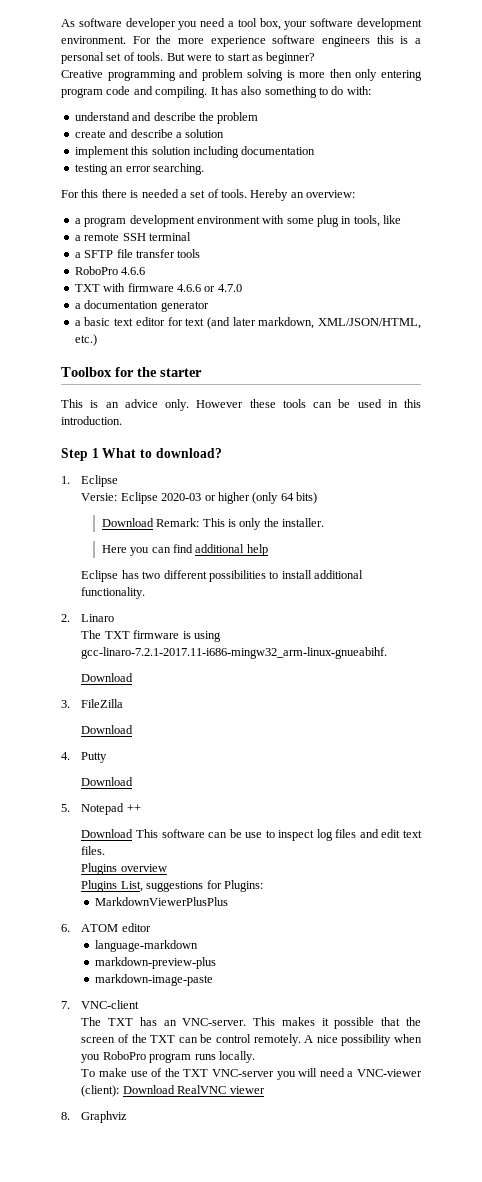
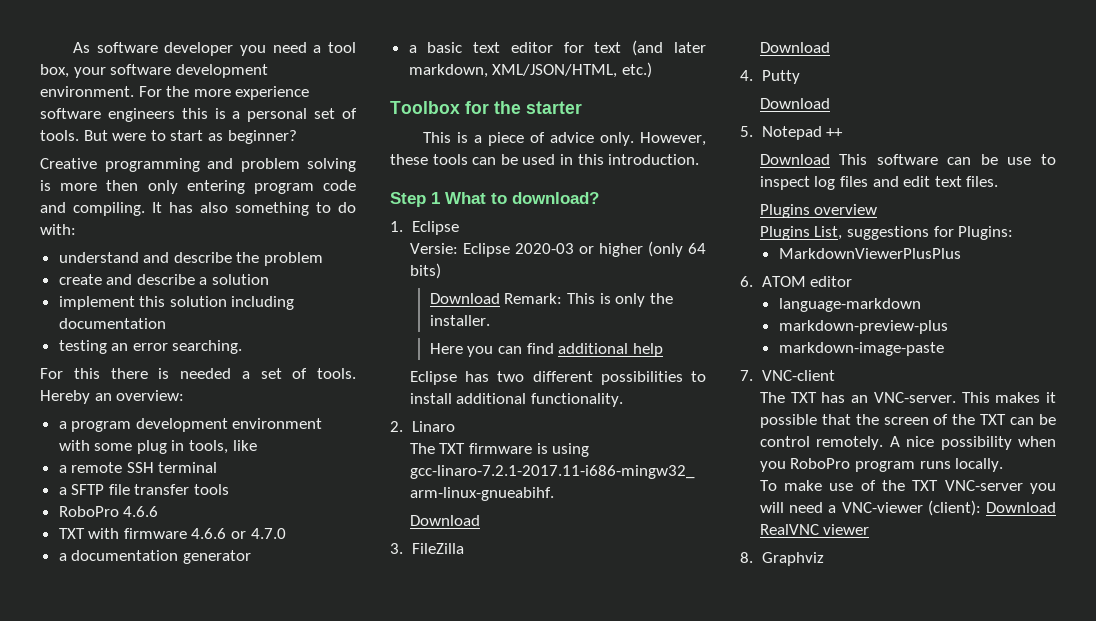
[105,402,119,408] an -> [474,132,546,146] a piece of
[196,400,244,408] However -> [640,132,706,146] However,

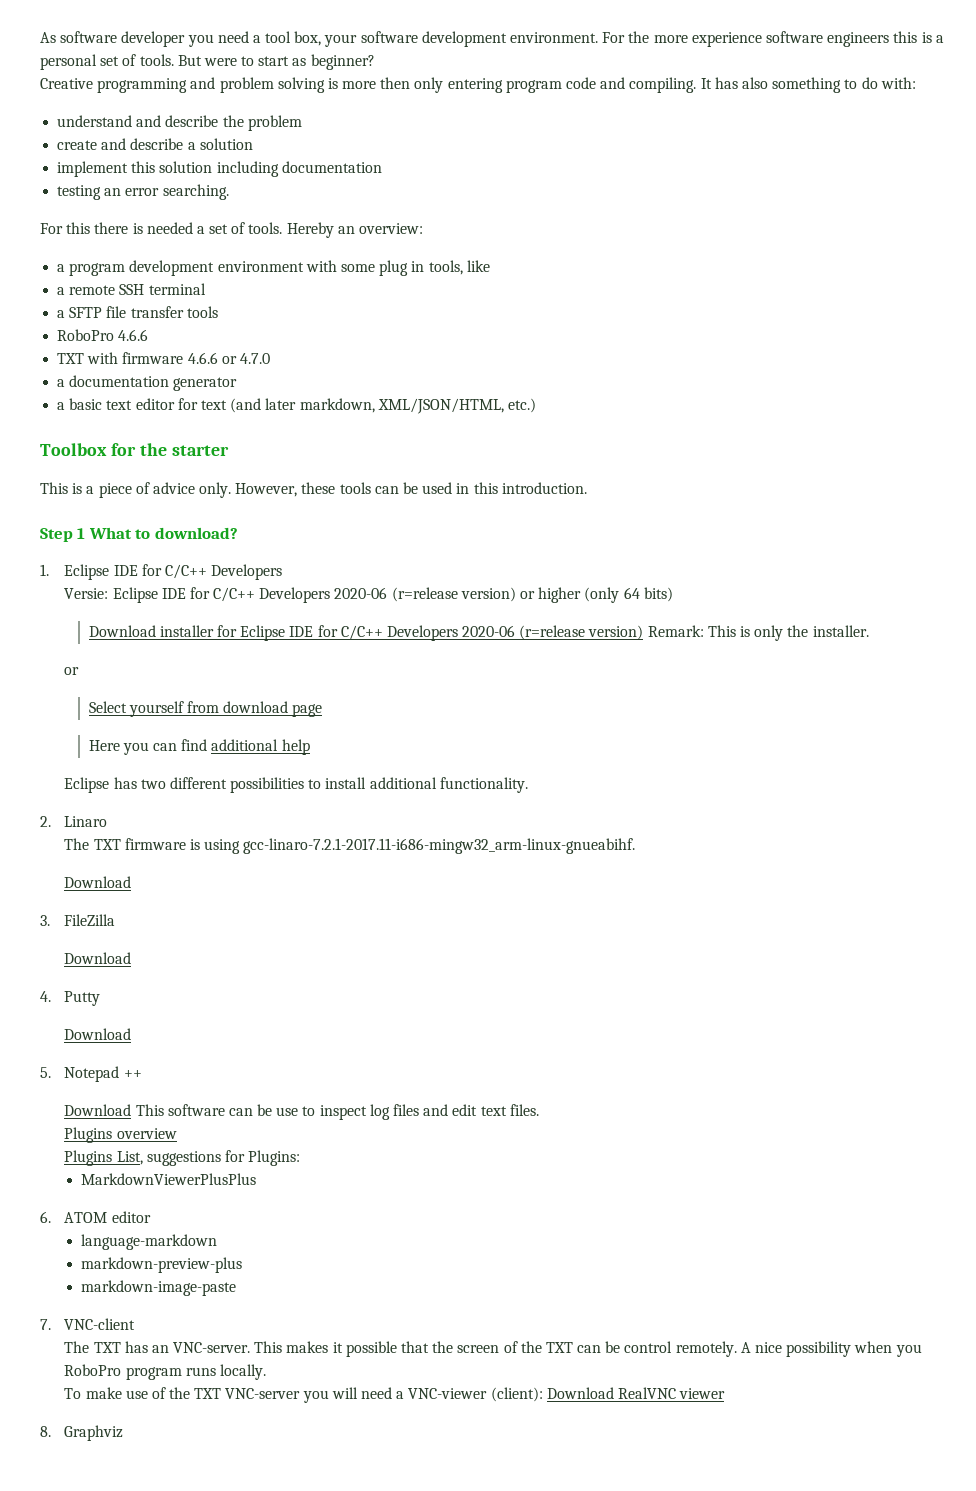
[409,243,574,257] // Versie: Eclipse 2020-03 -> [113,564,283,580] [64,587,516,603] IDE for C/C++ Developers // Versie: Eclipse IDE for C/C++ Developers 2020-06 (r=release version)
(500, 298) none -> [159,625,644,641] installer for Eclipse IDE for C/C++ Developers 2020-06 (r=release version)
(490, 320) none -> [64,667,80,675] [88,701,323,717] // or // Select yourself from download page

